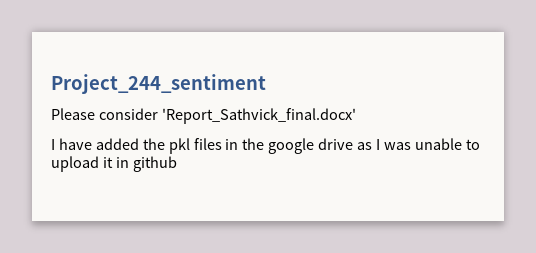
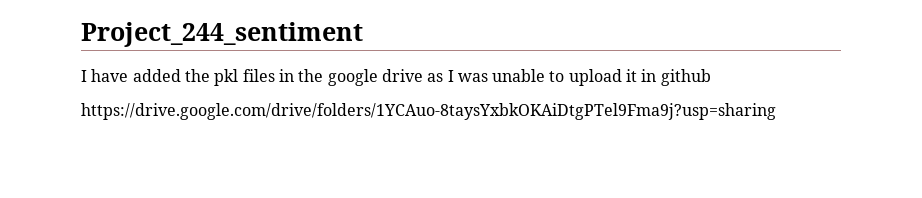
[51,108,356,124] // Please consider 'Report_Sathvick_final.docx' -> (363, 34) none
(177, 164) none -> [81,103,776,120] // https://drive.google.com/drive/folders/1YCAuo-8taysYxbkOKAiDtgPTel9Fma9j?usp=sharing

